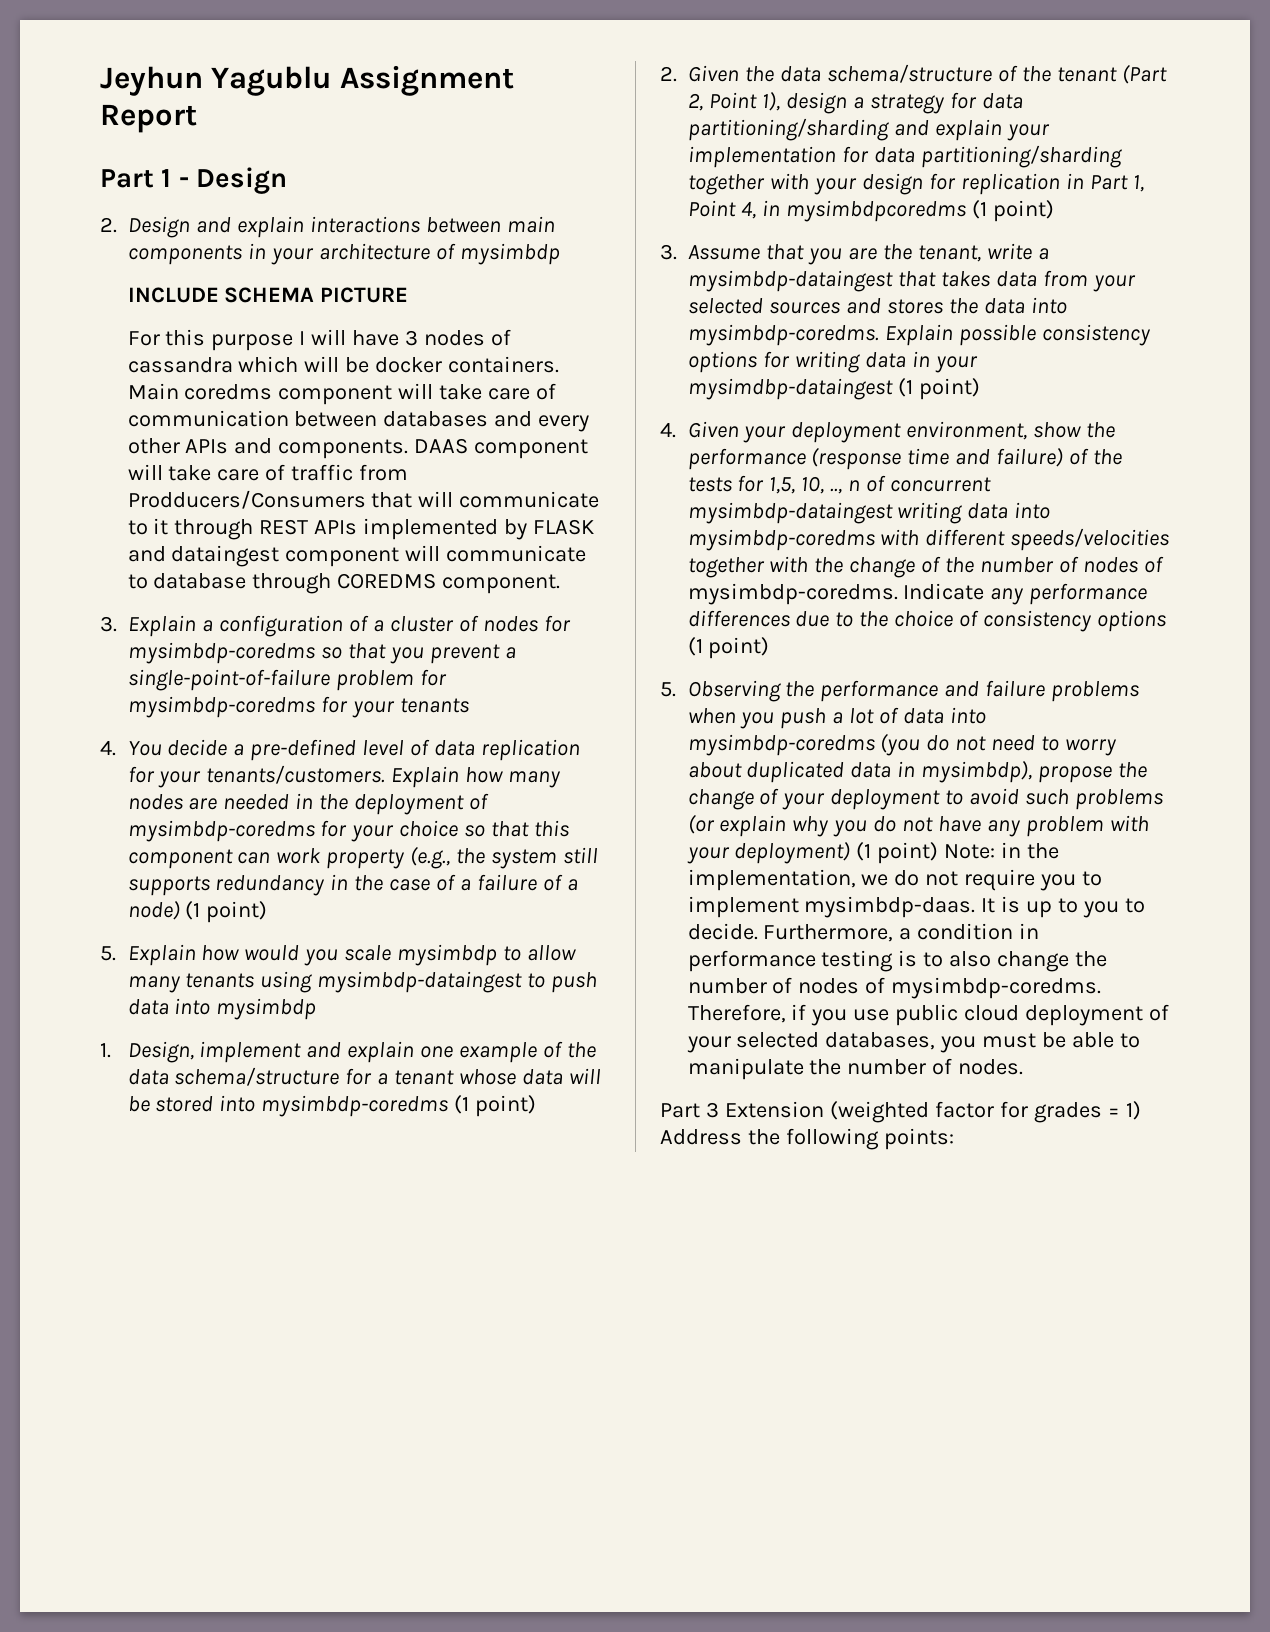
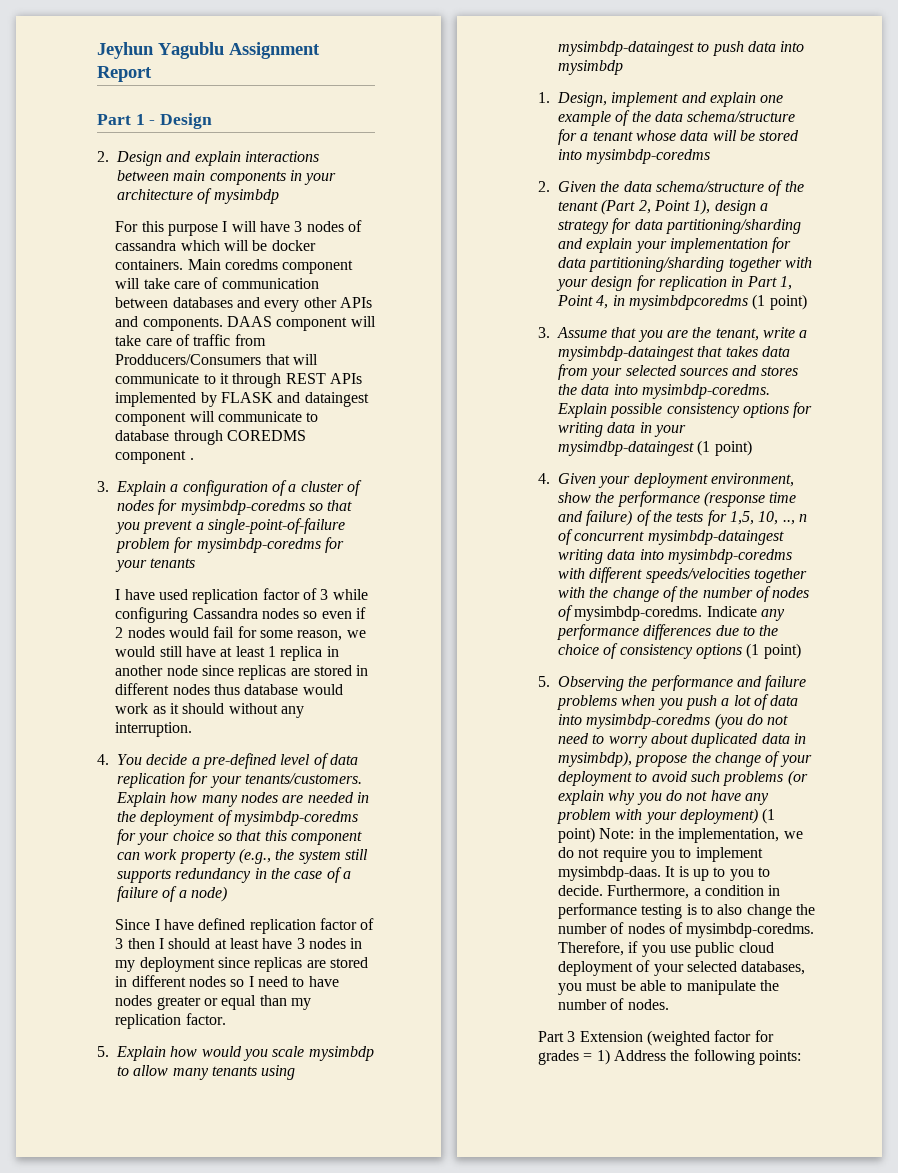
[127,287,409,303] // INCLUDE SCHEMA PICTURE -> (279, 196) none
[442,574,561,594] component. -> [115,450,194,464] component .
(469, 705) none -> [115,588,368,604] [115,607,366,623] [115,626,366,641] [115,646,339,661] [115,665,369,680] [115,683,343,695] [115,703,304,718] [115,722,193,737] // I have used replication factor of 3 while configuring Cassandra nodes so even if 2 nodes would fail for some reason, we would still have at least 1 replica in another node since replicas are stored in different nodes thus database would work as it should without any interruption.
[185,901,268,923] (1 point) -> [115,918,375,934] [115,938,363,949] [115,957,368,972] [115,975,339,987] [115,995,311,1010] [115,1013,226,1029] // Since I have defined replication factor of 3 then I should at least have 3 nodes in my deployment since replicas are stored in different nodes so I need to have nodes greater or equal than my replication factor.
[454,1095,537,1117] (1 point) -> (711, 156) none

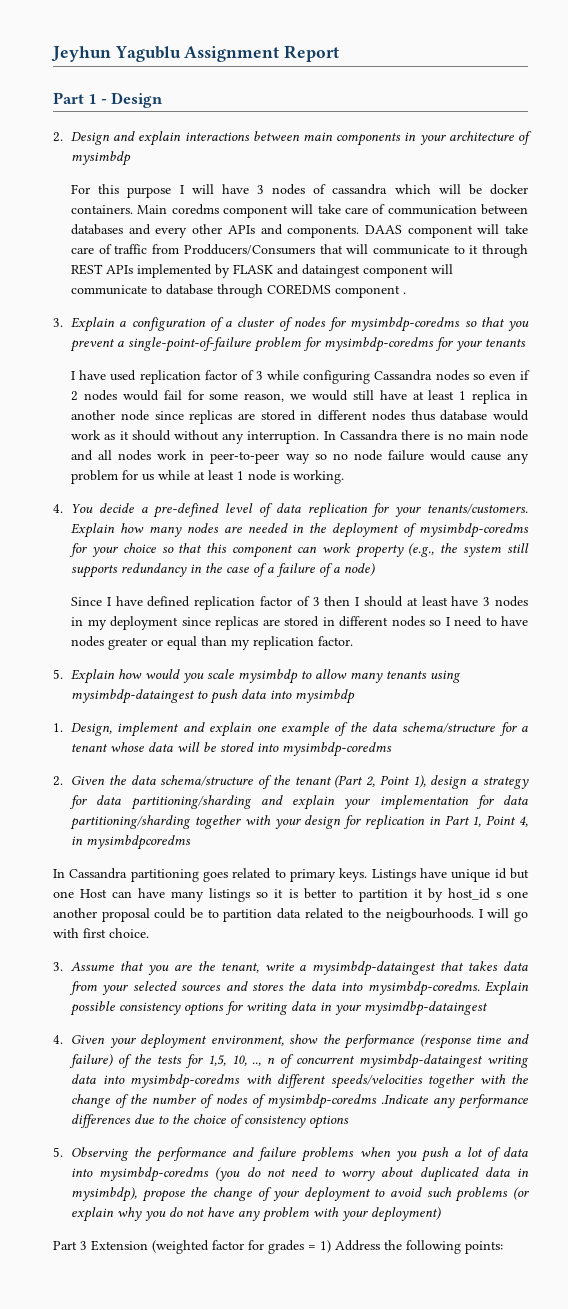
(193, 729) none -> [323,430,528,441] [71,450,529,464] [71,470,345,484] In Cassandra there is no main node and all nodes work in peer-to-peer way so no node failure would cause any problem for us while at least 1 node is working.
[752,294,807,310] (1 point) -> [53,868,529,882] [53,888,528,902] [53,908,528,922] [53,928,149,938] // In Cassandra partitioning goes related to primary keys. Listings have unique id but one Host can have many listings so it is better to partition it by host_id s one another proposal could be to partition data related to the neigbourhoods. I will go with first choice.
[697,440,752,456] (1 point) -> (489, 1008) none
[574,606,757,621] mysimbdp-coredms. Indicate -> [266,1094,428,1109] mysimbdp-coredms .Indicate
[746,643,801,659] (1 point) -> (350, 1122) none
[762,808,776,824] [558,827,803,843] [558,847,763,862] [558,866,770,881] [558,885,781,899] [558,903,815,919] [558,922,815,938] [558,941,774,957] [558,960,806,976] [558,980,779,995] [558,998,669,1010] (1 point) Note: in the implementation, we do not require you to implement mysimbdp-daas. It is up to you to decide. Furthermore, a condition in performance testing is to also change the number of nodes of mysimbdp-coredms. Therefore, if you use public cloud deployment of your selected databases, you must be able to manipulate the number of nodes. -> (442, 1214) none

